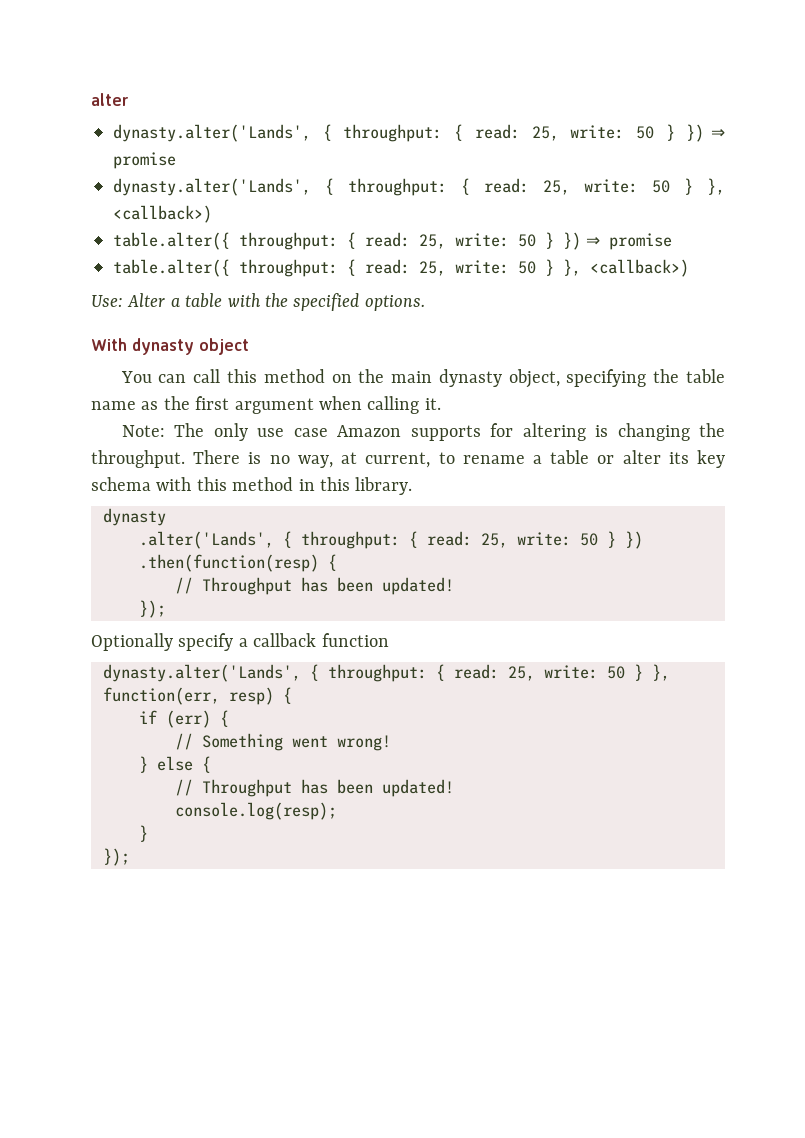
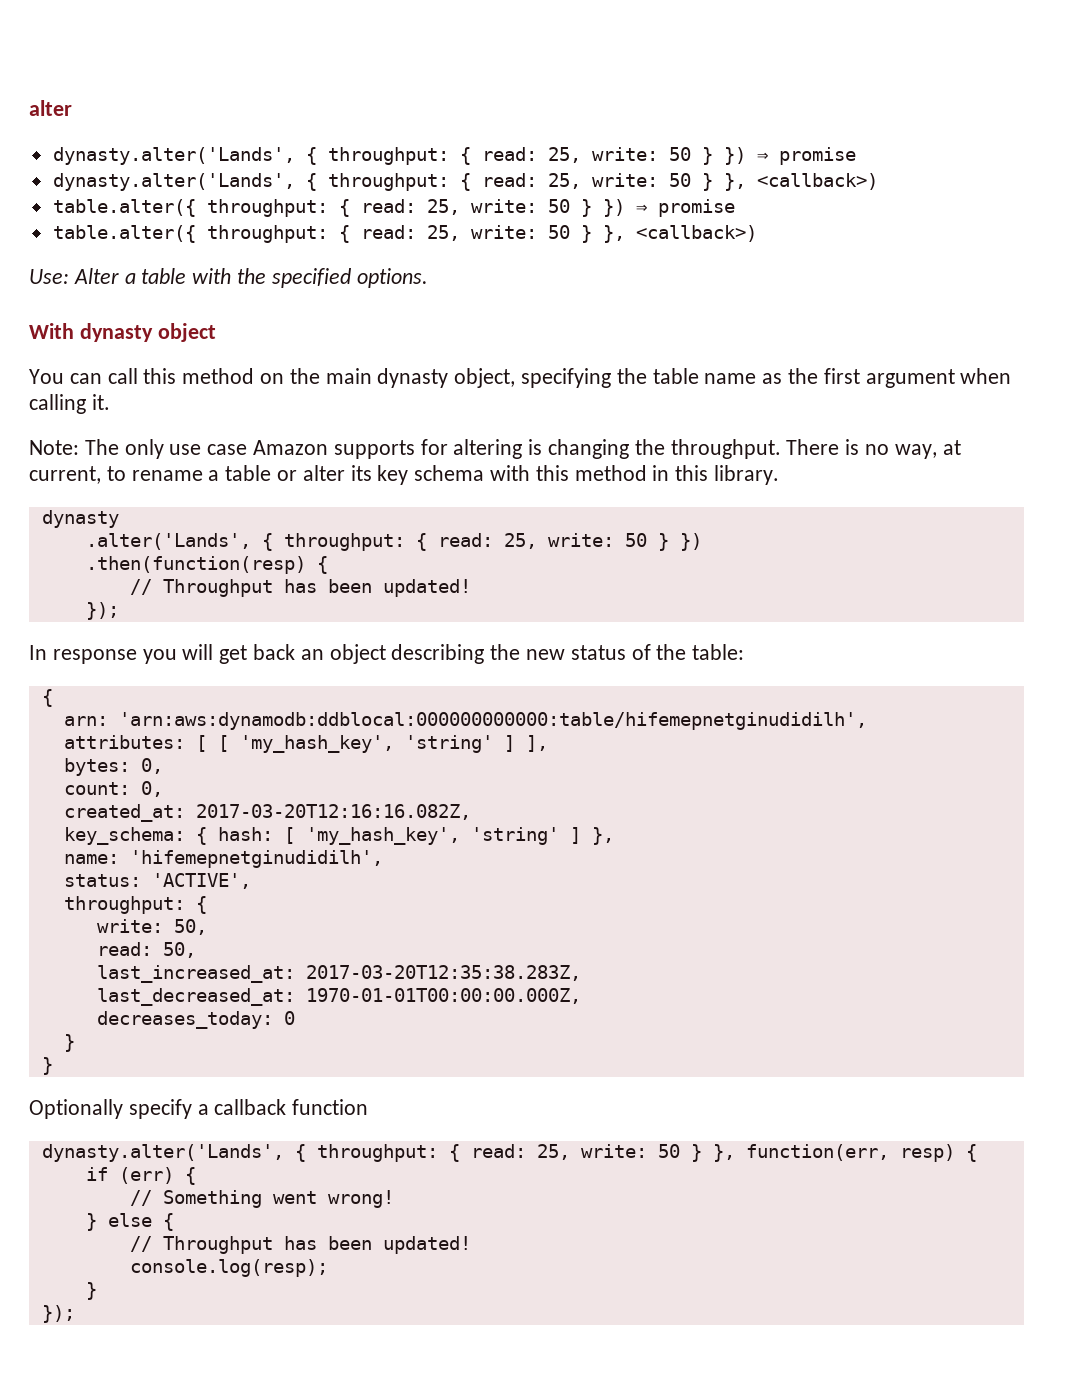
(166, 609) none -> [29,644,745,664] [41,689,53,707] [63,712,867,730] [63,735,548,753] [63,758,163,776] [63,781,163,797] [63,804,471,822] [63,827,614,845] [63,850,383,868] [63,873,251,889] [63,896,207,914] [96,919,207,935] [96,942,196,958] [96,965,581,983] [96,988,581,1006] [96,1011,295,1029] [63,1034,75,1052] [41,1057,53,1075] // In response you will get back an object describing the new status of the table: // { // arn: 'arn:aws:dynamodb:ddblocal:000000000000:table/hifemepnetginudidilh', // attributes: [ [ 'my_hash_key', 'string' ] ], // bytes: 0, // count: 0, // created_at: 2017-03-20T12:16:16.082Z, // key_schema: { hash: [ 'my_hash_key', 'string' ] }, // name: 'hifemepnetginudidilh', // status: 'ACTIVE', // throughput: { // write: 50, // read: 50, // last_increased_at: 2017-03-20T12:35:38.283Z, // last_decreased_at: 1970-01-01T00:00:00.000Z, // decreases_today: 0 // } // }

